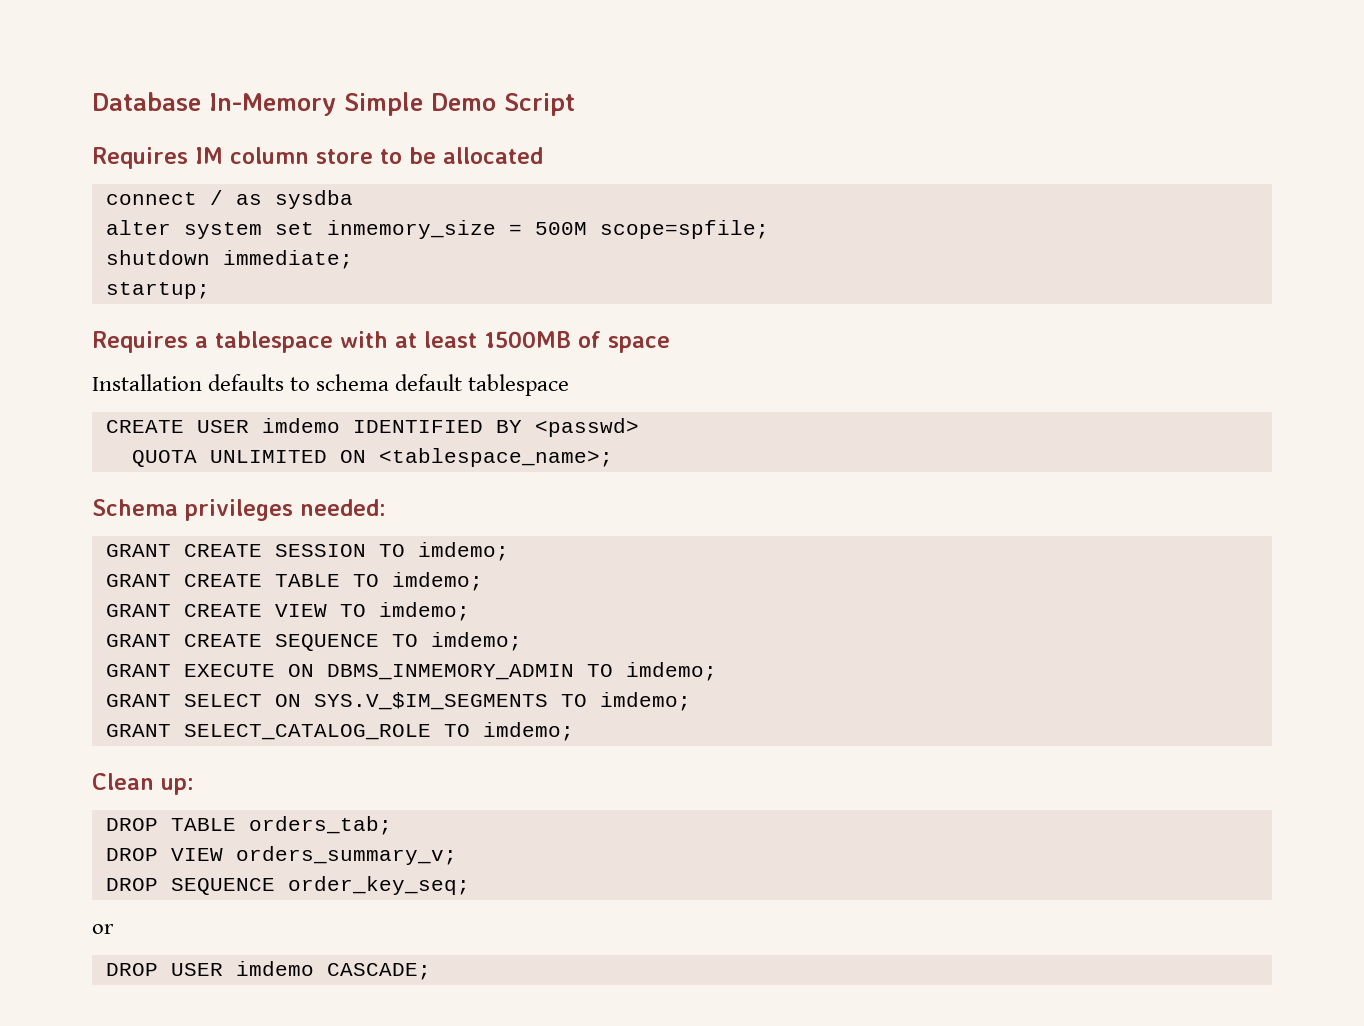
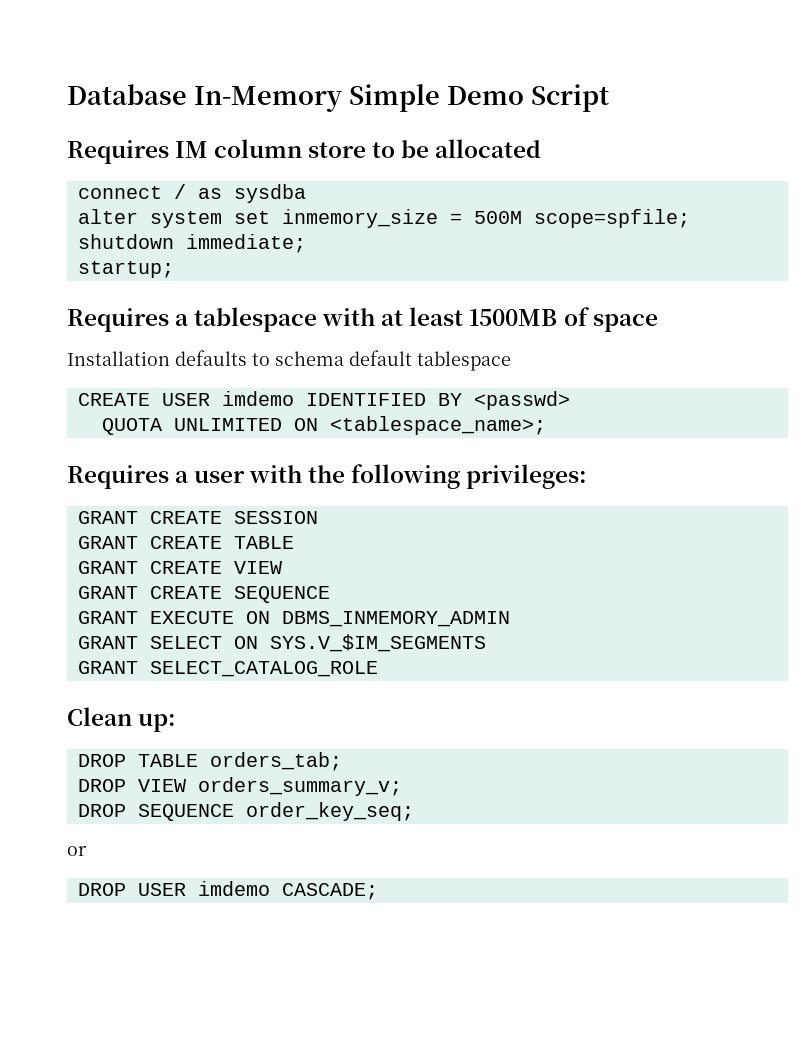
[92,499,386,521] Schema privileges needed: -> [67,464,588,489] Requires a user with the following privileges:
[378,542,509,561] TO imdemo; -> (318, 517) none
[352,572,483,591] TO imdemo; -> (294, 542) none
[339,602,470,621] TO imdemo; -> (282, 567) none
[391,632,522,651] TO imdemo; -> (330, 594) none
[586,662,717,681] TO imdemo; -> (510, 619) none
[560,692,691,711] TO imdemo; -> (486, 643) none
[443,722,574,741] TO imdemo; -> (378, 669) none

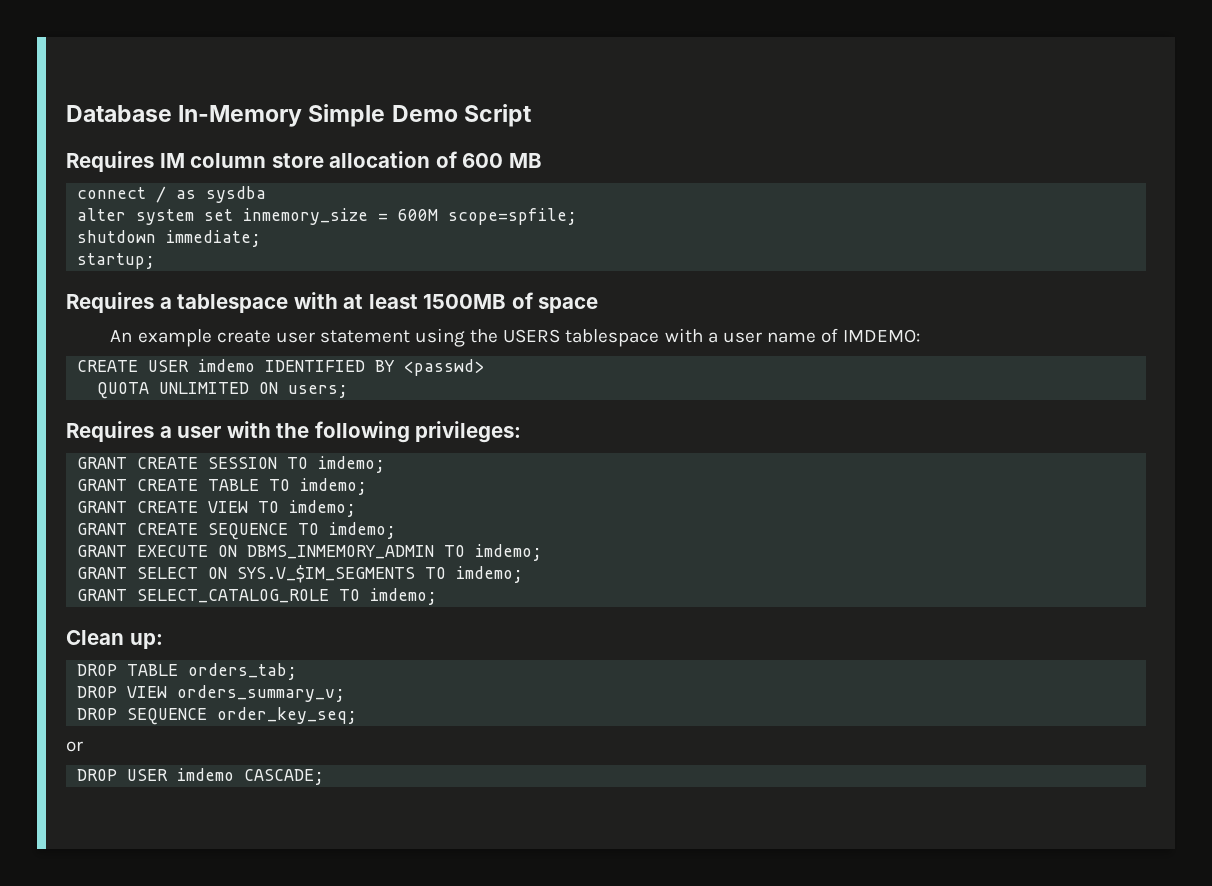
[372,139,542,158] to be allocated -> [329,151,542,168] allocation of 600 MB
[473,211,522,224] 500M -> [398,209,439,221] 600M
[67,350,511,371] Installation defaults to schema default tablespace -> [110,328,921,347] An example create user statement using the USERS tablespace with a user name of IMDEMO:
[329,416,546,435] <tablespace_name>; -> [288,385,349,398] users;
(318, 517) none -> [287,456,386,473] TO imdemo;
(294, 542) none -> [269,478,368,495] TO imdemo;
(282, 567) none -> [258,500,357,517] TO imdemo;
(330, 594) none -> [298,522,397,539] TO imdemo;
(510, 619) none -> [444,544,543,561] TO imdemo;
(486, 643) none -> [425,566,524,583] TO imdemo;
(378, 669) none -> [339,588,438,605] TO imdemo;

